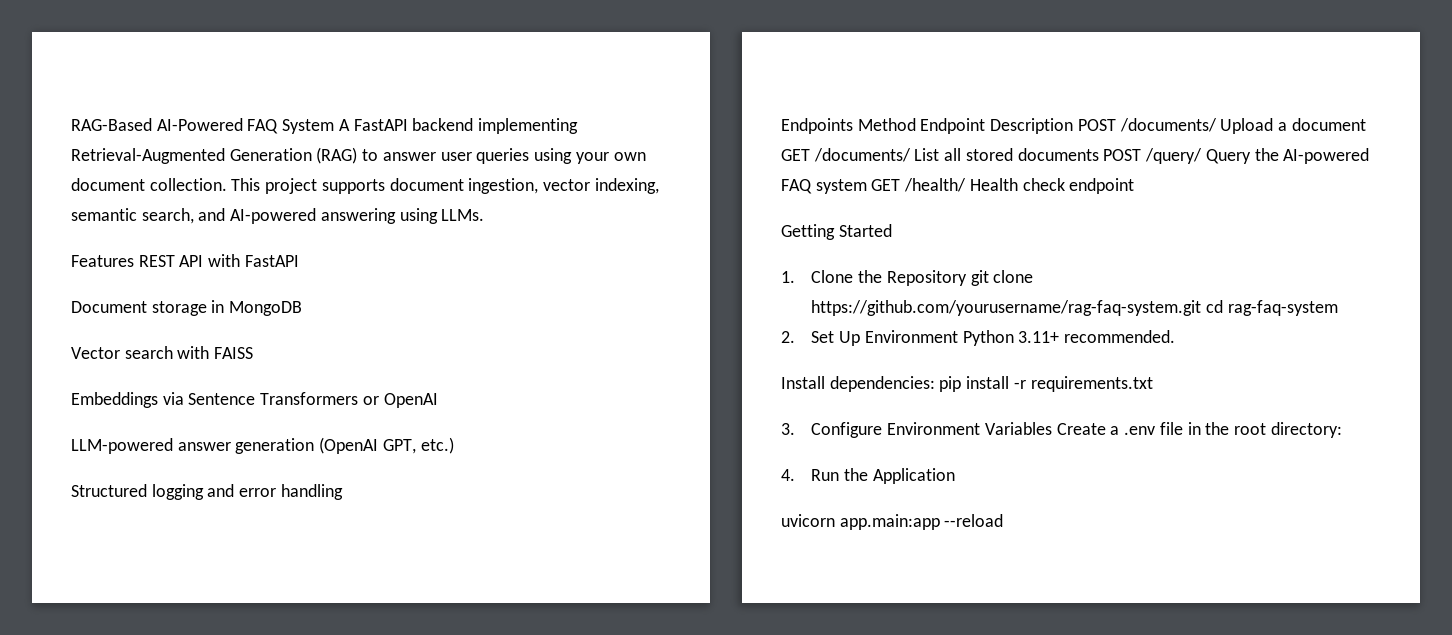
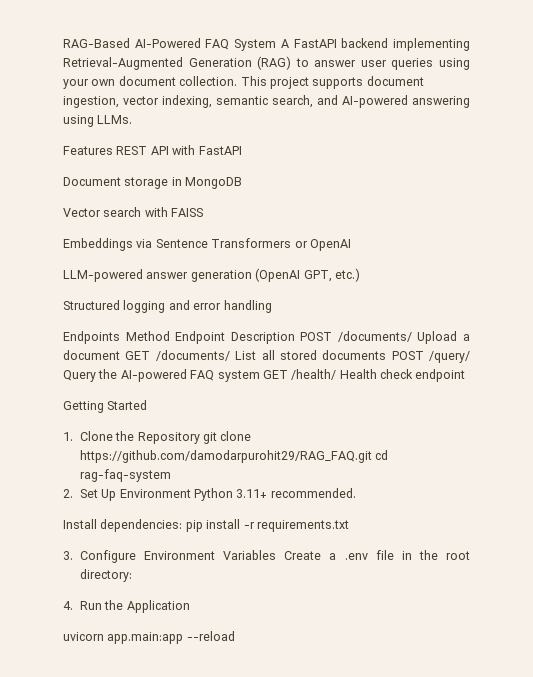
[811,300,1202,316] https://github.com/yourusername/rag-faq-system.git -> [79,450,372,463] https://github.com/damodarpurohit29/RAG_FAQ.git

